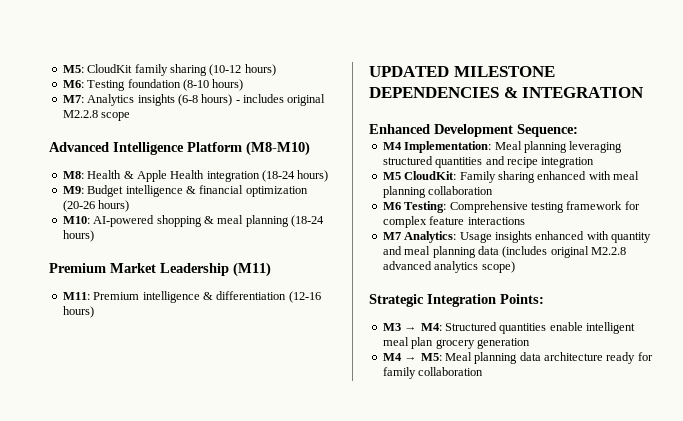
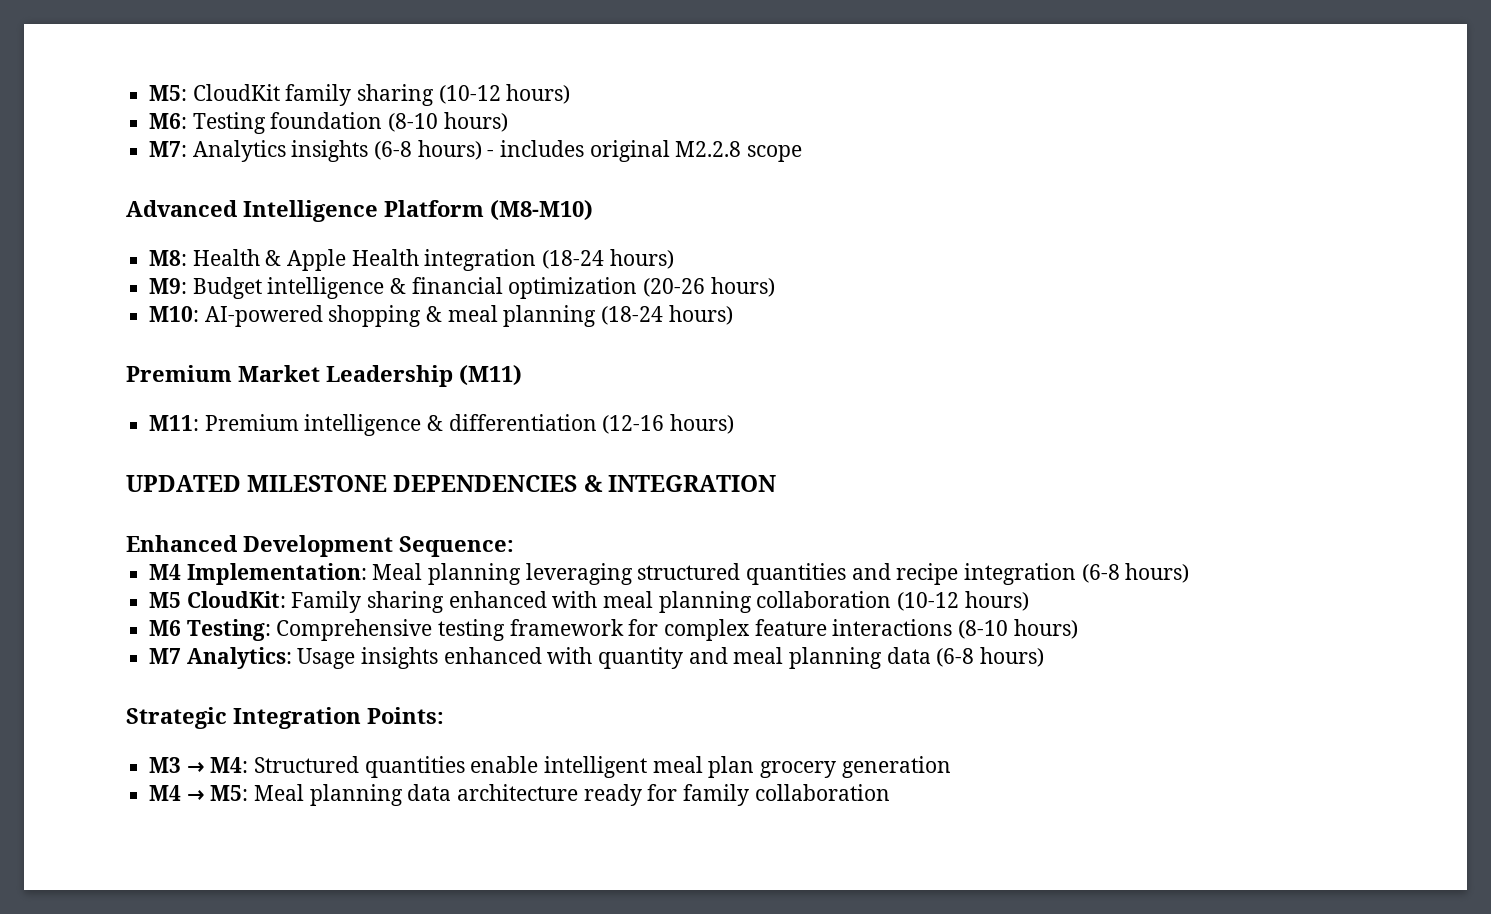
(595, 162) none -> [1081,563,1190,583] (6-8 hours)
(494, 190) none -> [897,591,1029,611] (10-12 hours)
(525, 221) none -> [958,619,1078,639] (8-10 hours)
[502,246,626,258] [382,261,515,273] (includes original M2.2.8 advanced analytics scope) -> [936,647,1045,667] (6-8 hours)

